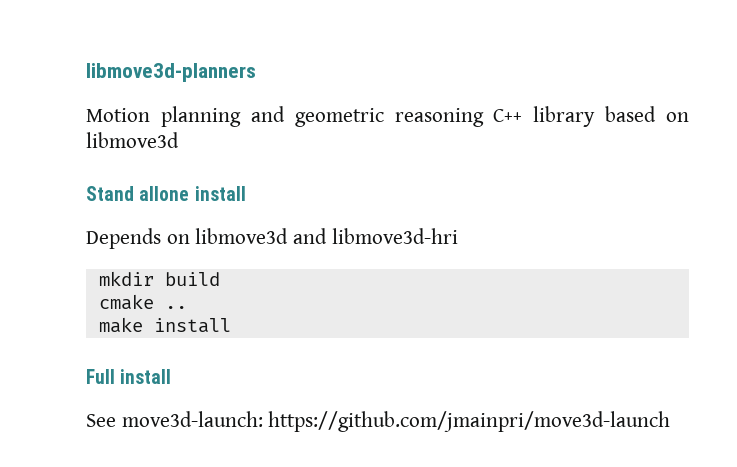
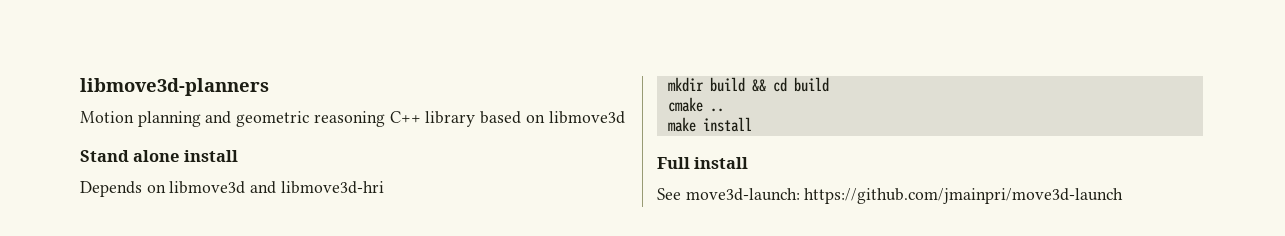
[139,186,190,201] allone -> [133,150,180,162] alone
(220, 279) none -> [751,77,829,92] && cd build

